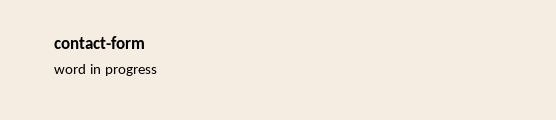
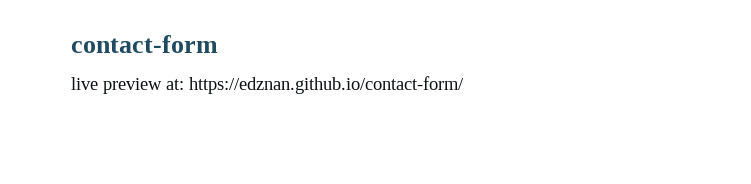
[54,64,157,76] word in progress -> [71,76,464,94] live preview at: https://edznan.github.io/contact-form/

